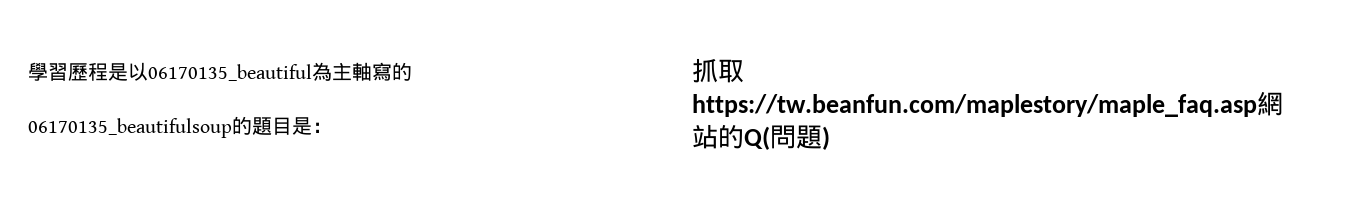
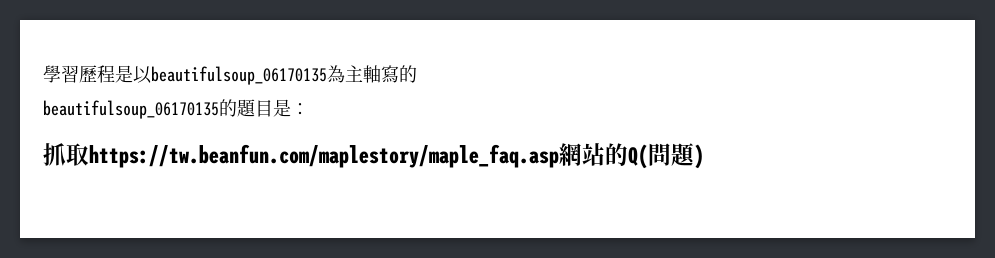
[148,64,312,81] 06170135_beautiful -> [151,66,327,85] beautifulsoup_06170135
[28,118,232,138] 06170135_beautifulsoup -> [43,100,219,119] beautifulsoup_06170135

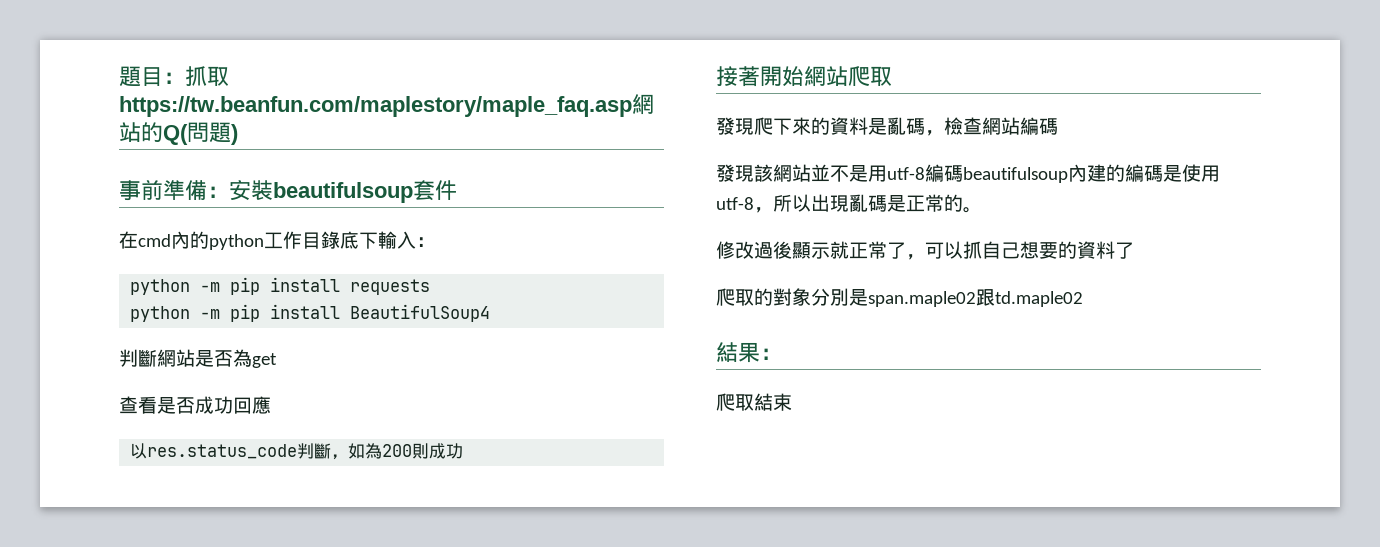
[43,65,417,85] [43,99,309,119] 學習歷程是以beautifulsoup_06170135為主軸寫的 // beautifulsoup_06170135的題目是： // -> [119,66,185,87] 題目：
(704, 156) none -> [119,179,457,203] [119,231,435,250] [130,277,431,295] [130,304,491,322] [119,349,277,368] [119,396,271,414] [130,443,464,460] [716,66,892,87] [716,117,1058,136] [716,164,1220,183] [716,194,982,213] [716,241,1134,260] [716,288,1083,307] [716,342,782,363] [716,393,792,411] // 事前準備：安裝beautifulsoup套件 // 在cmd內的python工作目錄底下輸入： // python -m pip install requests // python -m pip install BeautifulSoup4 // 判斷網站是否為get // 查看是否成功回應 // 以res.status_code判斷，如為200則成功 // 接著開始網站爬取 // 發現爬下來的資料是亂碼，檢查網站編碼 // 發現該網站並不是用utf-8編碼beautifulsoup內建的編碼是使用utf-8，所以出現亂碼是正常的。 // 修改過後顯示就正常了，可以抓自己想要的資料了 // 爬取的對象分別是span.maple02跟td.maple02 // 結果： // 爬取結束

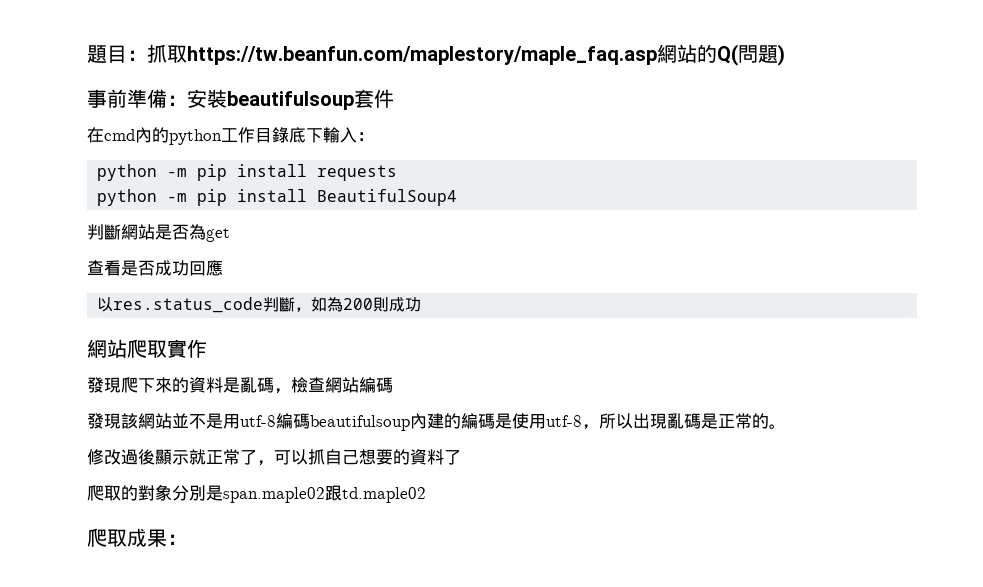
[716,66,804,87] 接著開始 -> (421, 304) none
(892, 76) none -> [167,339,207,358] 實作
[716,342,738,362] 結 -> [87,528,147,547] 爬取成
[716,393,792,411] // 爬取結束 -> (187, 539) none

